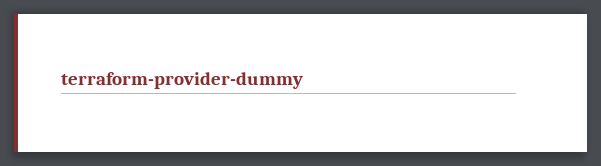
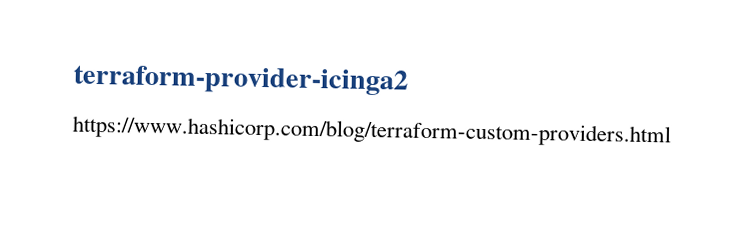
[61,72,303,89] terraform-provider-dummy -> [73,64,408,96] [72,115,671,148] terraform-provider-icinga2 // https://www.hashicorp.com/blog/terraform-custom-providers.html

